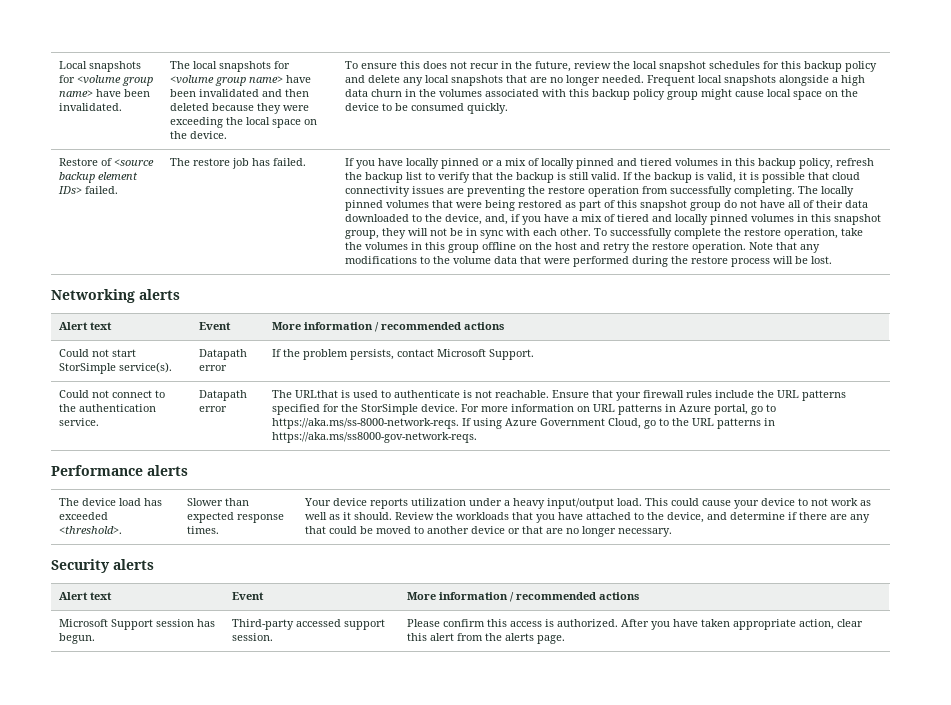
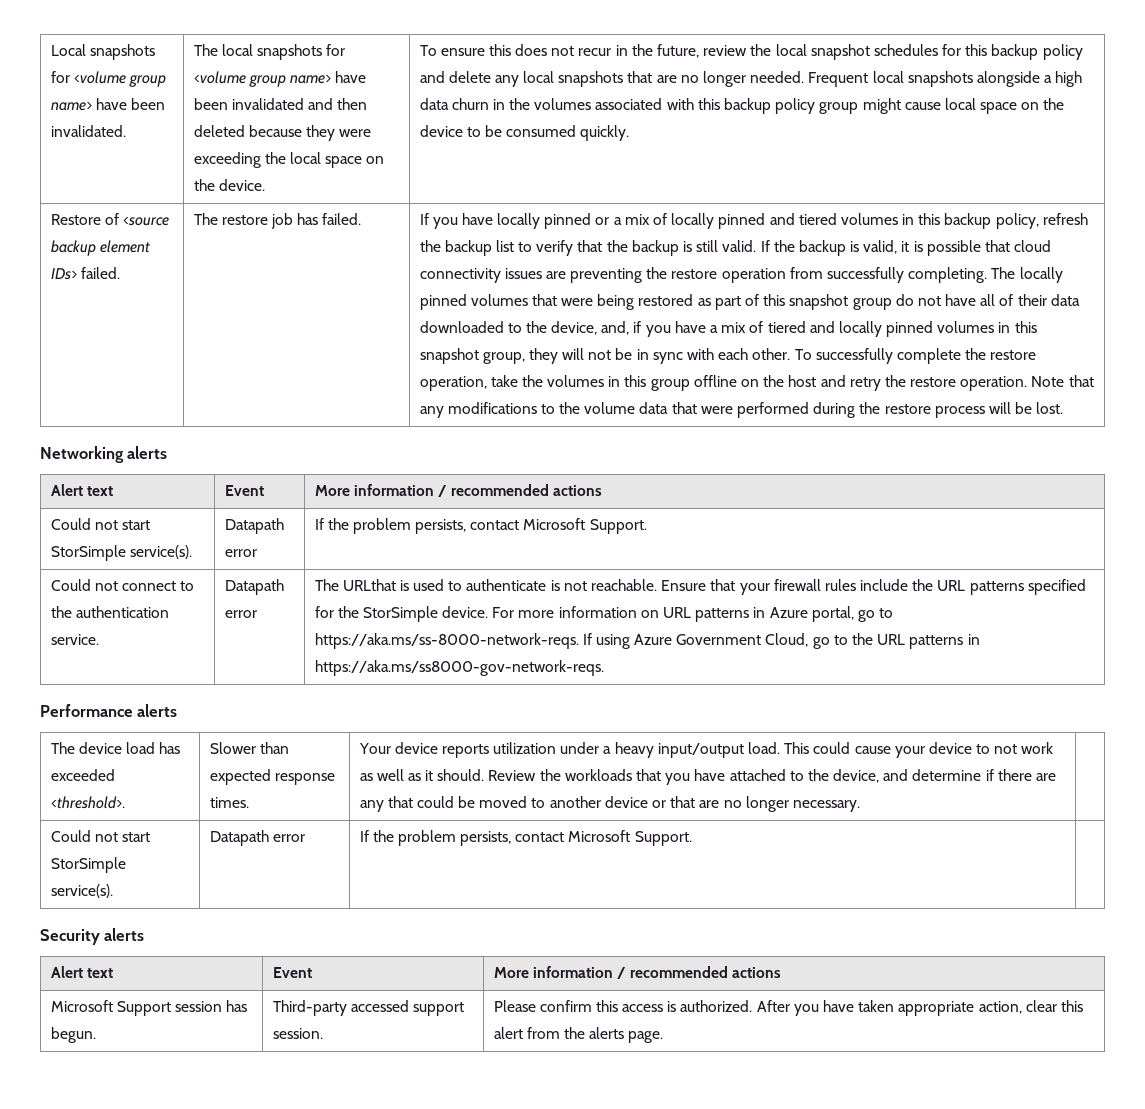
(673, 532) none -> [50,830,150,842] [50,857,126,873] [50,884,113,898] [209,830,305,846] [359,830,692,846] | // Could not start StorSimple service(s). | Datapath error | If the problem persists, contact Microsoft Support. |

